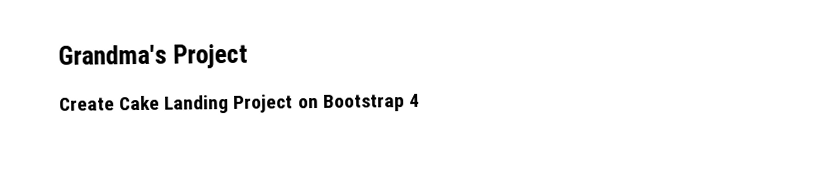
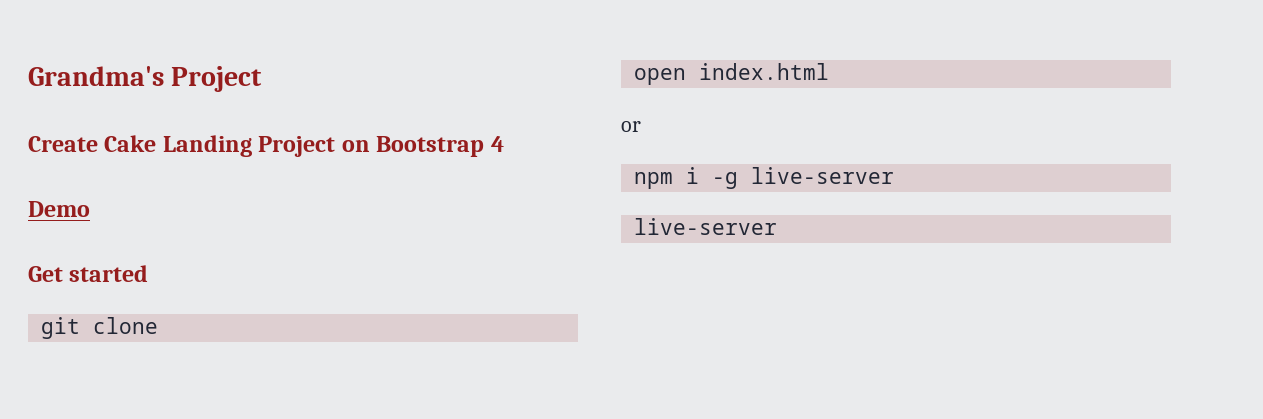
(420, 100) none -> [28,201,90,217] [28,265,149,282] [41,317,159,339] [634,63,830,85] [621,121,641,132] [634,167,895,189] [634,218,778,235] // Demo // Get started // git clone // open index.html // or // npm i -g live-server // live-server

